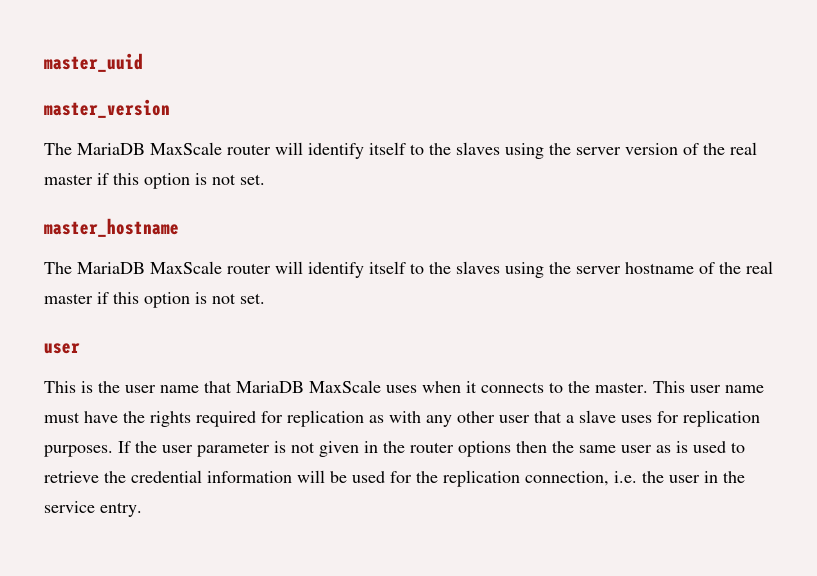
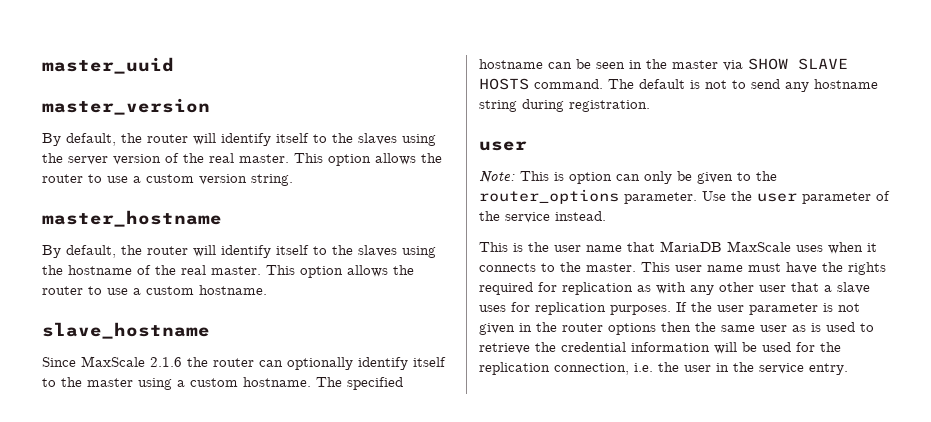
[44,142,222,155] The MariaDB MaxScale -> [42,133,142,146] By default, the
[44,173,265,189] [44,218,179,237] [44,261,621,278] master if this option is not set. // master_hostname // The MariaDB MaxScale router will identify itself to the slaves using the server -> [239,153,442,166] [42,174,293,186] [42,210,222,227] [42,245,436,258] [42,265,63,275] master. This option allows the router to use a custom version string. // master_hostname // By default, the router will identify itself to the slaves using the
[44,292,265,308] [44,343,80,354] master if this option is not set. // user -> [211,265,414,278] [42,285,267,295] [42,322,210,339] [42,356,446,370] [42,377,403,390] [479,58,848,71] [479,78,878,92] [479,99,650,112] [479,141,527,151] [479,171,777,184] [479,189,890,204] [479,211,606,223] master. This option allows the router to use a custom hostname. // slave_hostname // Since MaxScale 2.1.6 the router can optionally identify itself to the master using a custom hostname. The specified hostname can be seen in the master via SHOW SLAVE HOSTS command. The default is not to send any hostname string during registration. // user // Note: This is option can only be given to the router_options parameter. Use the user parameter of the service instead.

